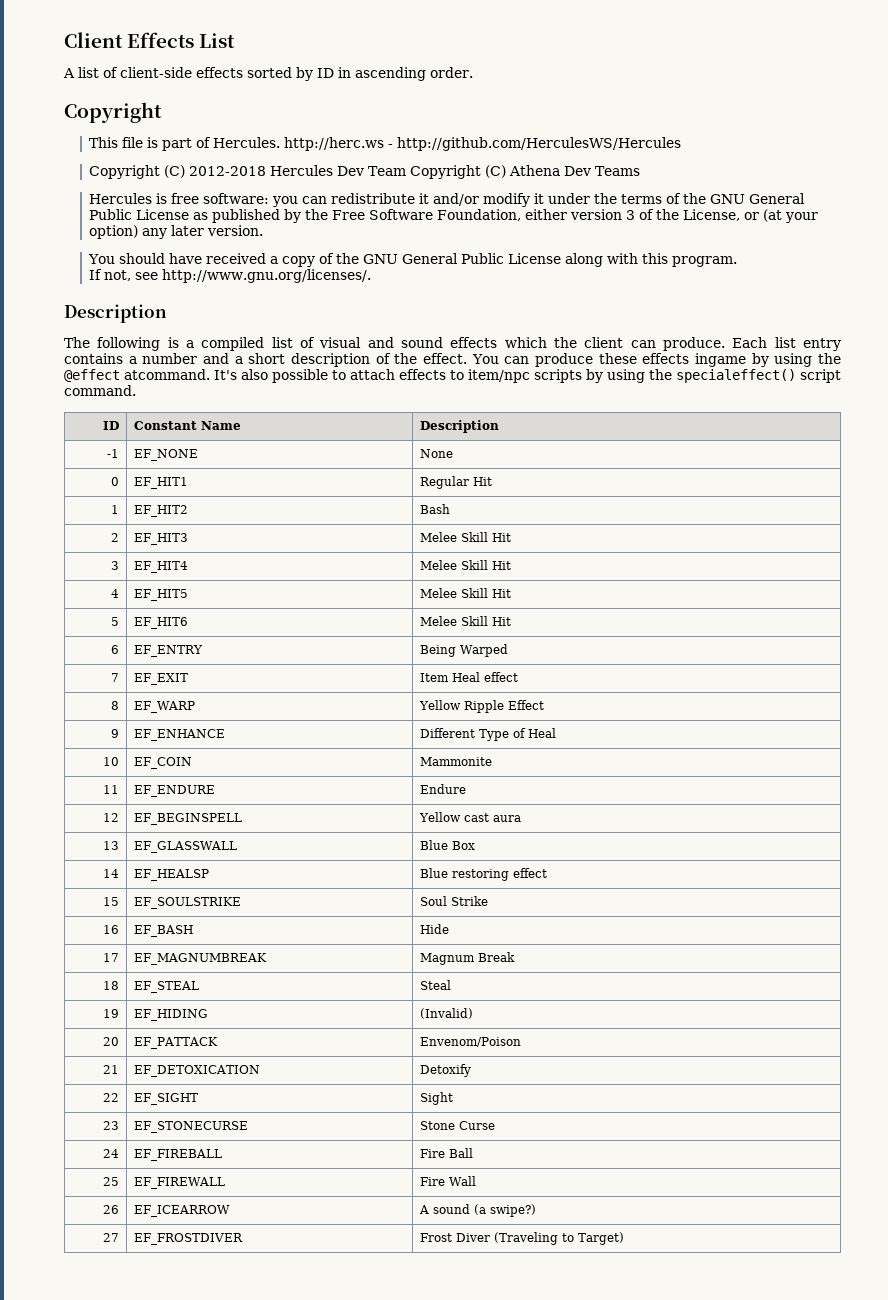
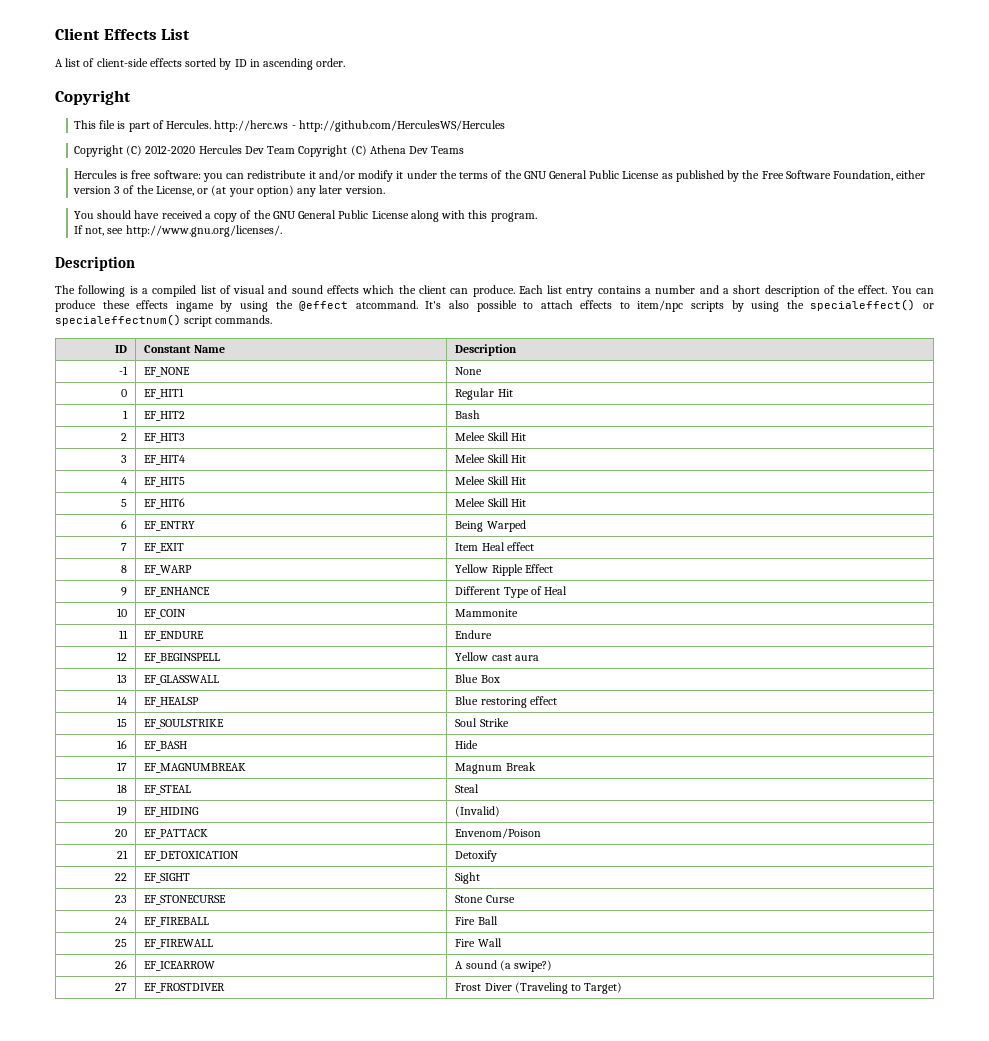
[189,166,267,176] 2012-2018 -> [145,145,196,154] 2012-2020
[800,369,841,383] [64,385,136,396] script command. -> [923,303,935,309] [55,314,273,327] or specialeffectnum() script commands.

